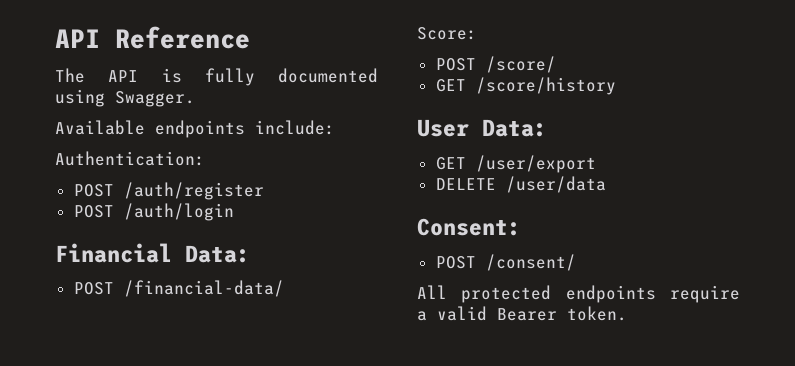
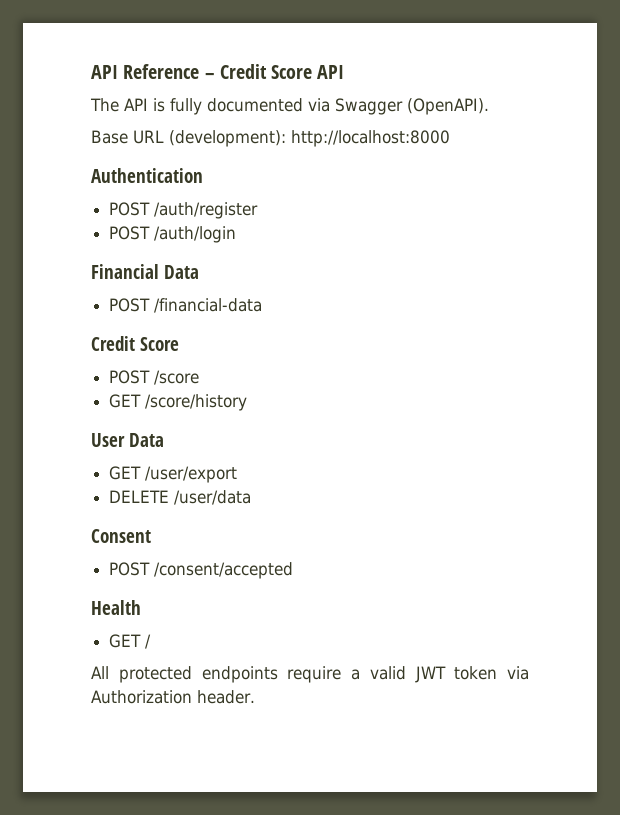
(250, 37) none -> [204,64,345,79] – Credit Score API
[55,89,195,107] [55,120,335,138] [55,151,205,166] using Swagger. // Available endpoints include: // Authentication: -> [308,98,489,115] [91,130,450,147] [91,168,203,183] via Swagger (OpenAPI). // Base URL (development): http://localhost:8000 // Authentication
[185,245,250,263] [73,280,284,297] [417,27,477,40] [435,56,556,73] Data: // POST /financial-data/ // Score: // POST /score/ -> [164,265,199,279] [109,298,263,313] [91,336,179,351] [109,370,200,385] Data // POST /financial-data // Credit Score // POST /score
[482,119,547,137] Data: -> [129,433,164,447] Data
[417,218,521,236] [435,254,576,271] Consent: // POST /consent/ -> [91,529,151,543] [109,562,294,579] [91,600,141,615] [109,634,152,649] Consent // POST /consent/accepted // Health // GET /
[497,306,627,321] Bearer token. -> [414,666,529,683] [91,690,255,704] JWT token via Authorization header.

